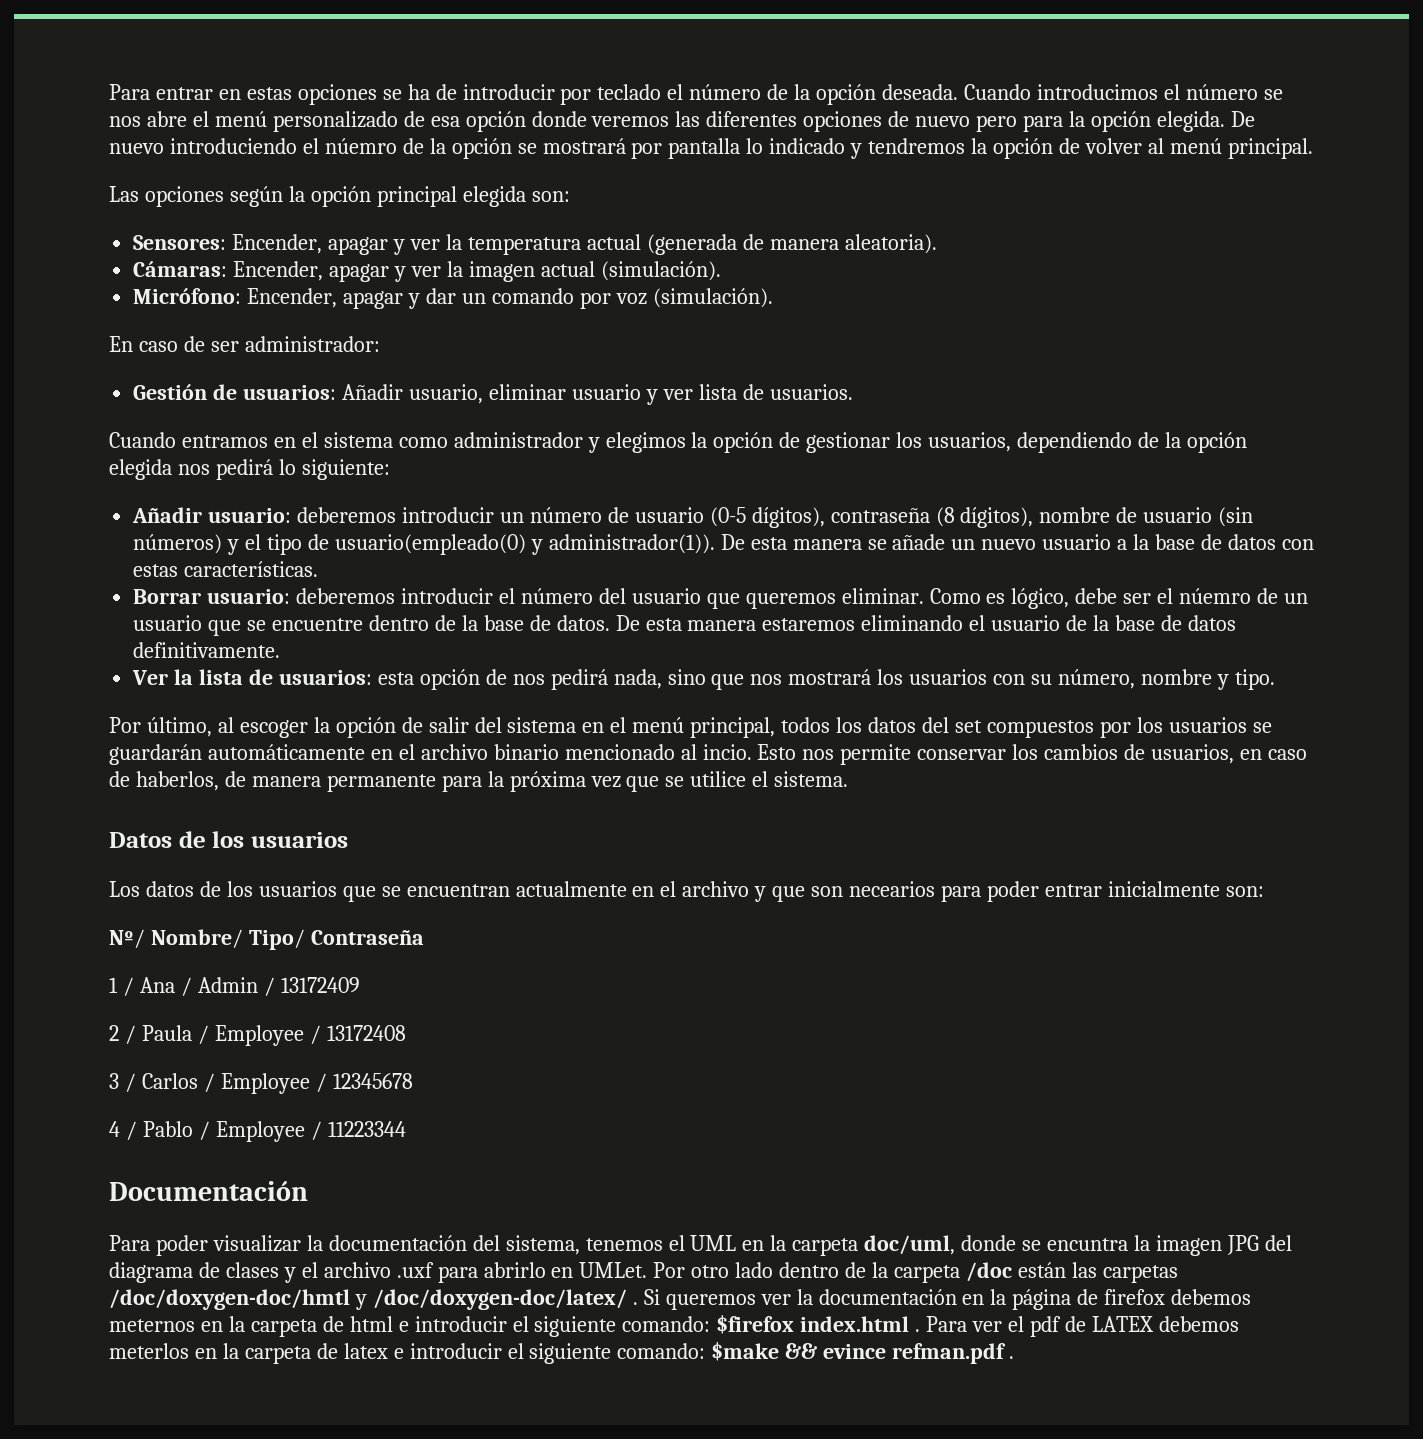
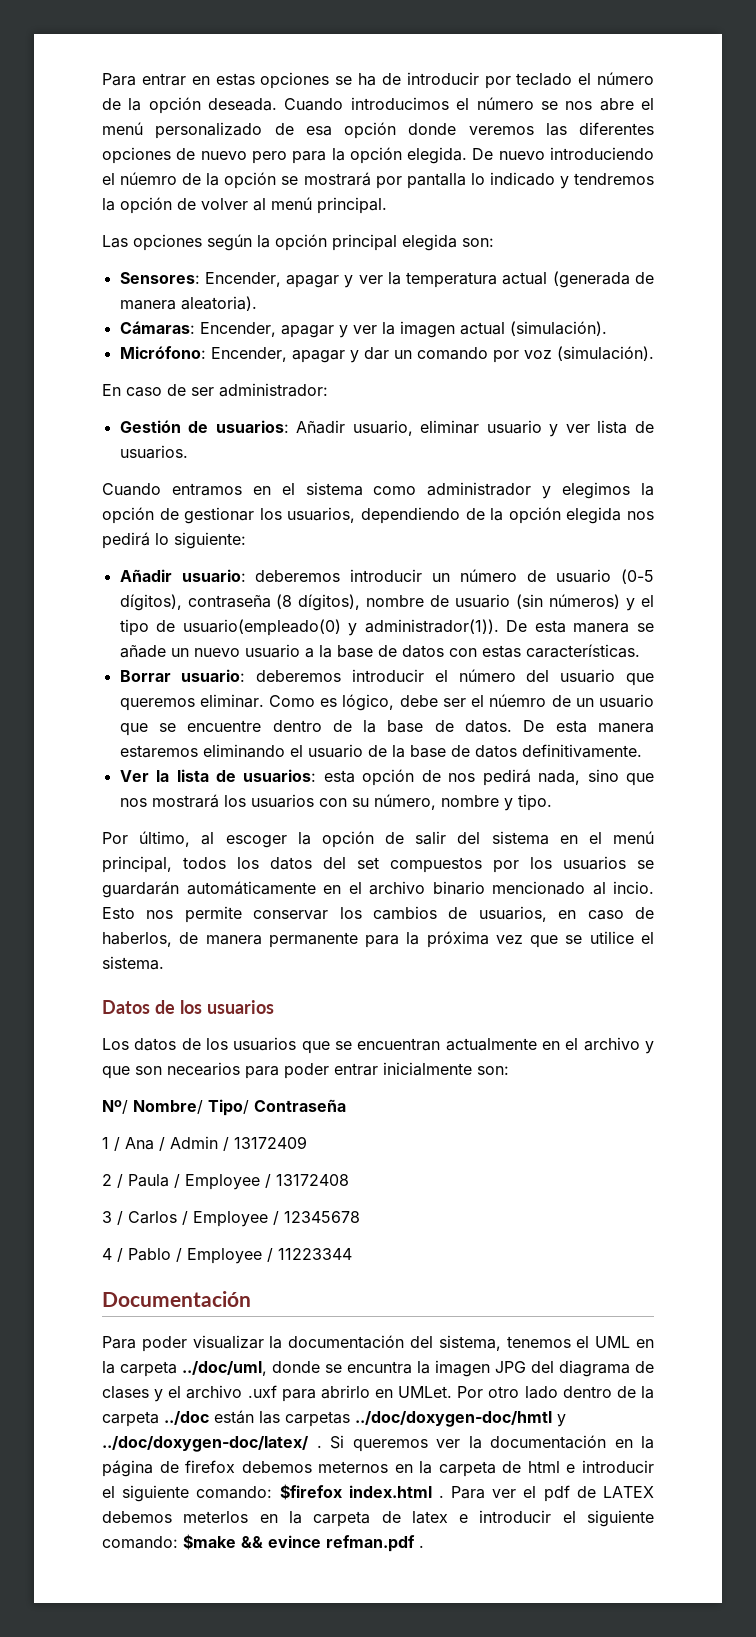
[864,1235,956,1255] doc/uml, -> [182,1361,267,1376] ../doc/uml,
[965,1262,1012,1282] /doc -> [164,1411,209,1425] ../doc
[109,1289,627,1310] /doc/doxygen-doc/hmtl y /doc/doxygen-doc/latex/ -> [355,1411,566,1427] [102,1436,308,1452] ../doc/doxygen-doc/hmtl y ../doc/doxygen-doc/latex/

